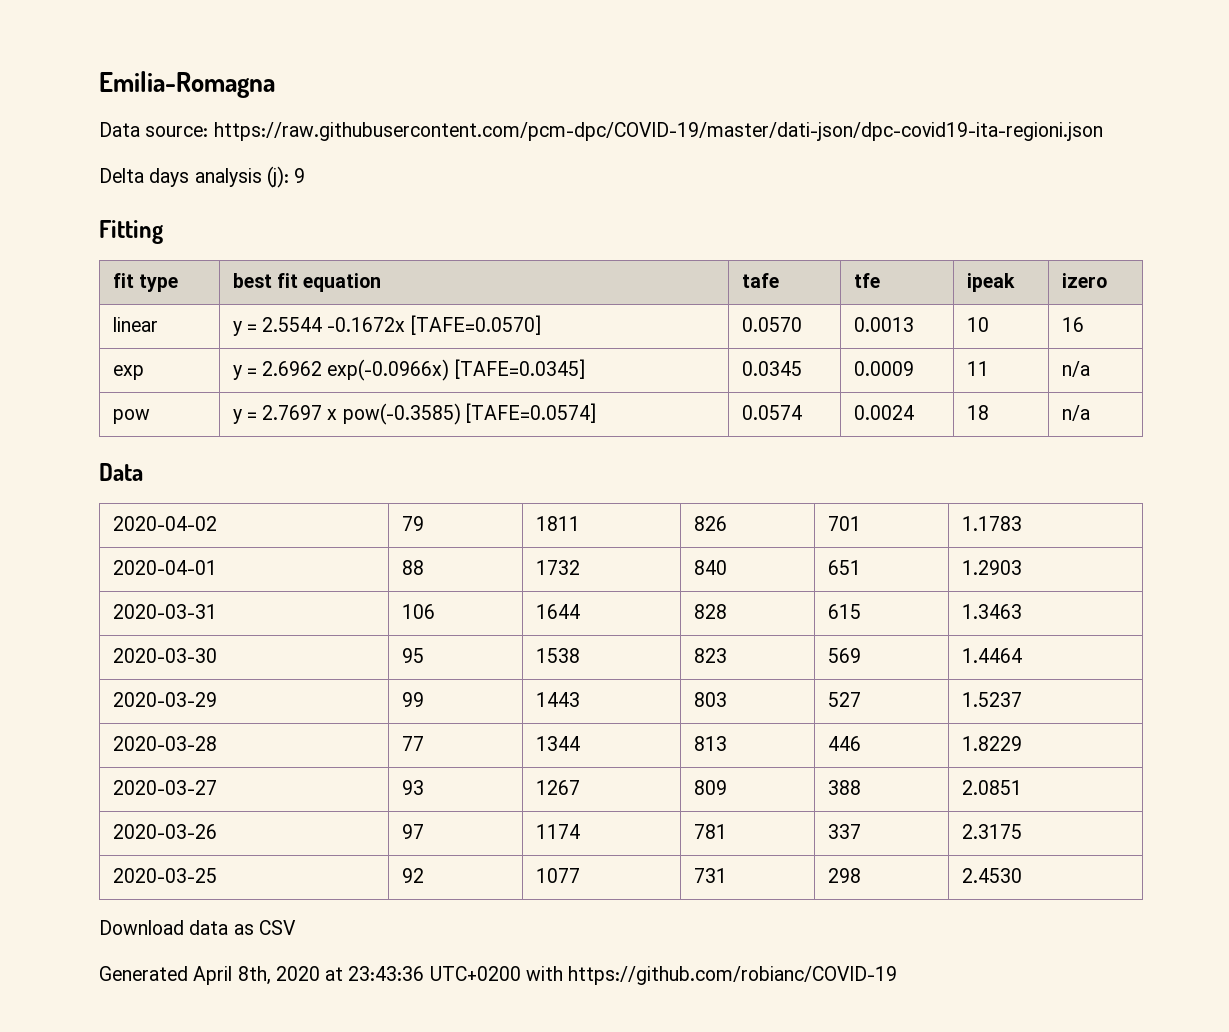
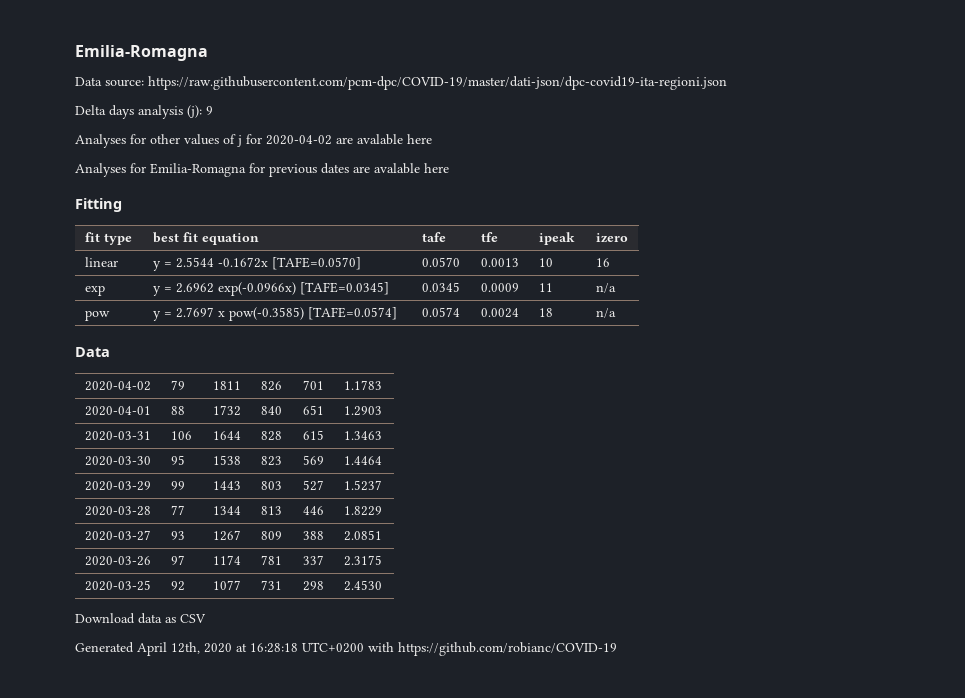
(306, 175) none -> [75,134,432,148] [75,163,449,177] // Analyses for other values of j for 2020-04-02 are avalable here // Analyses for Emilia-Romagna for previous dates are avalable here
[237,966,271,985] 8th, -> [171,642,200,654] 12th,
[348,966,425,981] 23:43:36 -> [250,643,298,653] 16:28:18

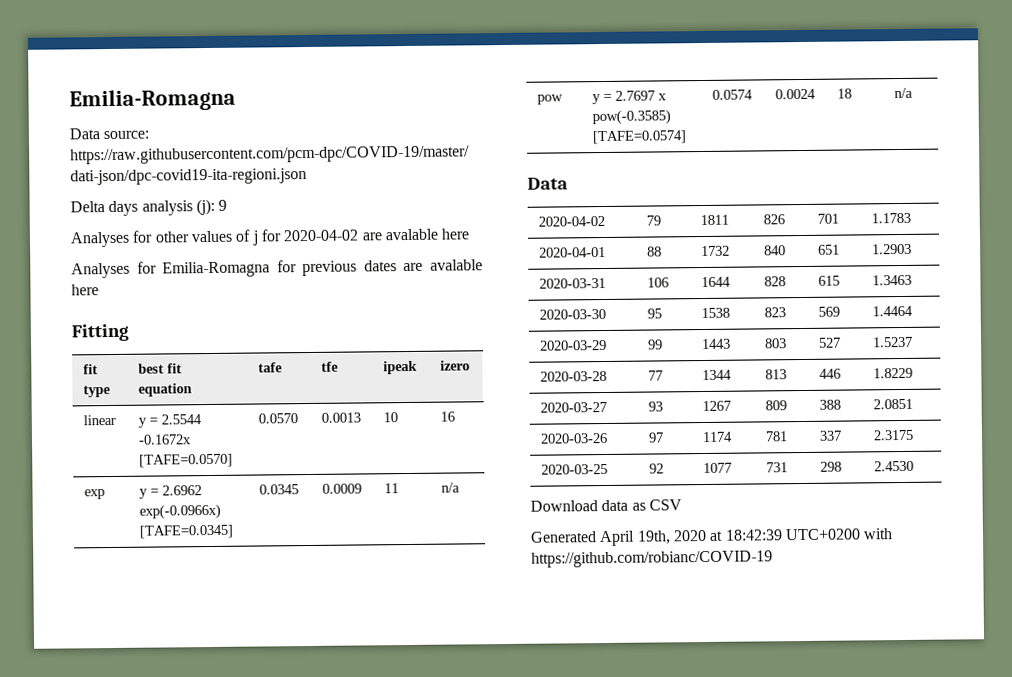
[171,642,200,654] 12th, -> [636,530,671,545] 19th,
[250,643,298,653] 16:28:18 -> [724,529,783,541] 18:42:39

